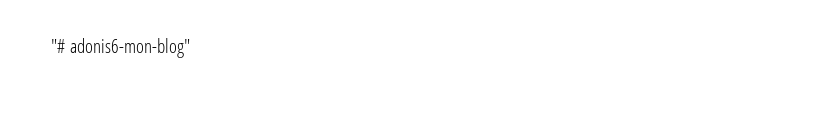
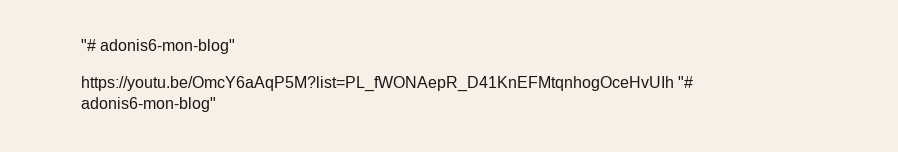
[51,38,190,58] "# adonis6-mon-blog" -> [81,39,236,54] [81,76,694,92] [81,97,216,112] "# adonis6-mon-blog" // https://youtu.be/OmcY6aAqP5M?list=PL_fWONAepR_D41KnEFMtqnhogOceHvUIh "# adonis6-mon-blog"

